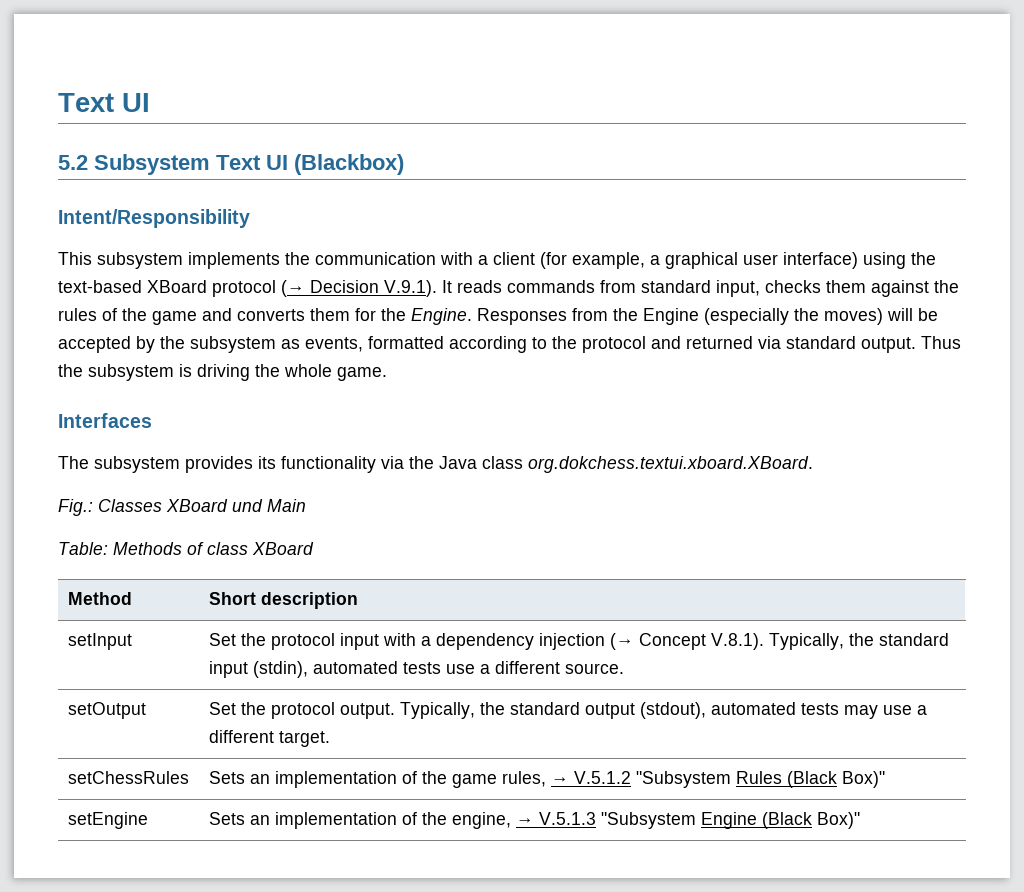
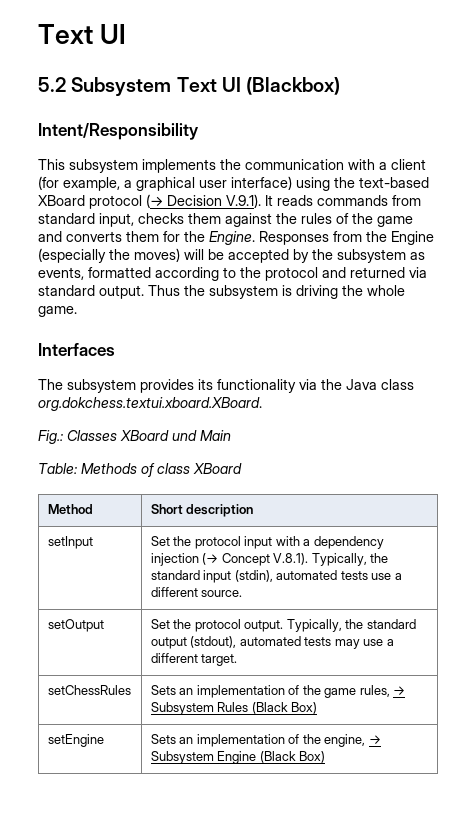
[573,771,731,788] V.5.1.2 "Subsystem -> [150,702,214,715] Subsystem
[841,771,885,788] Box)" -> [291,702,318,714] Box)
[538,812,696,829] V.5.1.3 "Subsystem -> [150,751,214,764] Subsystem
[816,812,860,829] Box)" -> [299,751,326,763] Box)

